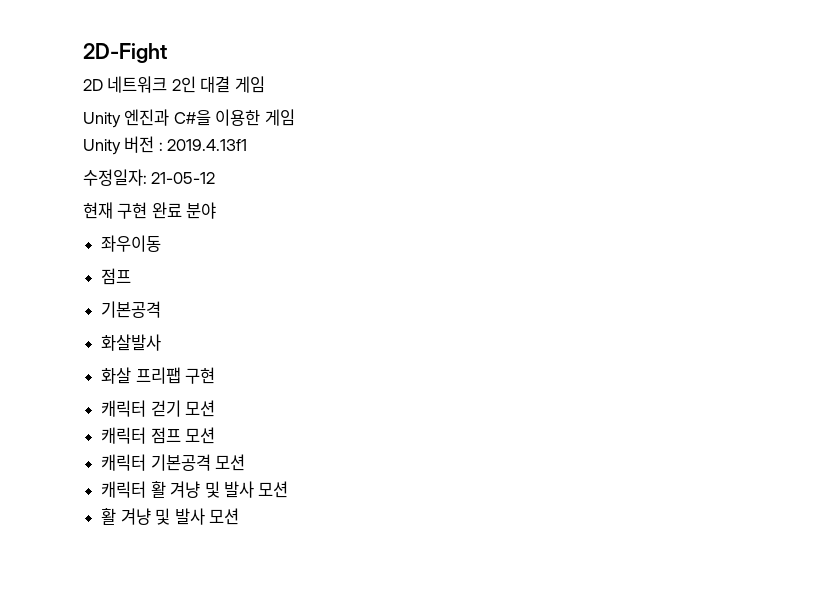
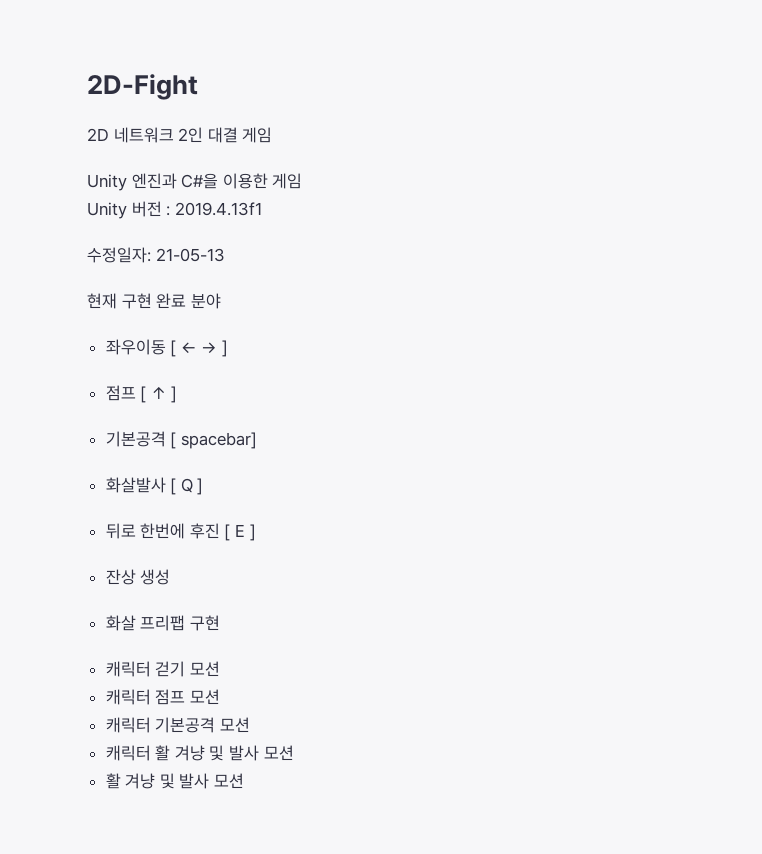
[151,172,216,184] 21-05-12 -> [155,248,225,262] 21-05-13
[101,268,132,285] [101,301,162,318] // 점프 // 기본공격 -> [170,340,229,357] [105,385,178,403] [105,431,257,449] [ ← → ] // 점프 [ ↑ ] // 기본공격 [ spacebar]
(162, 342) none -> [170,478,204,495] [105,523,256,541] [105,569,171,585] [ Q ] // 뒤로 한번에 후진 [ E ] // 잔상 생성

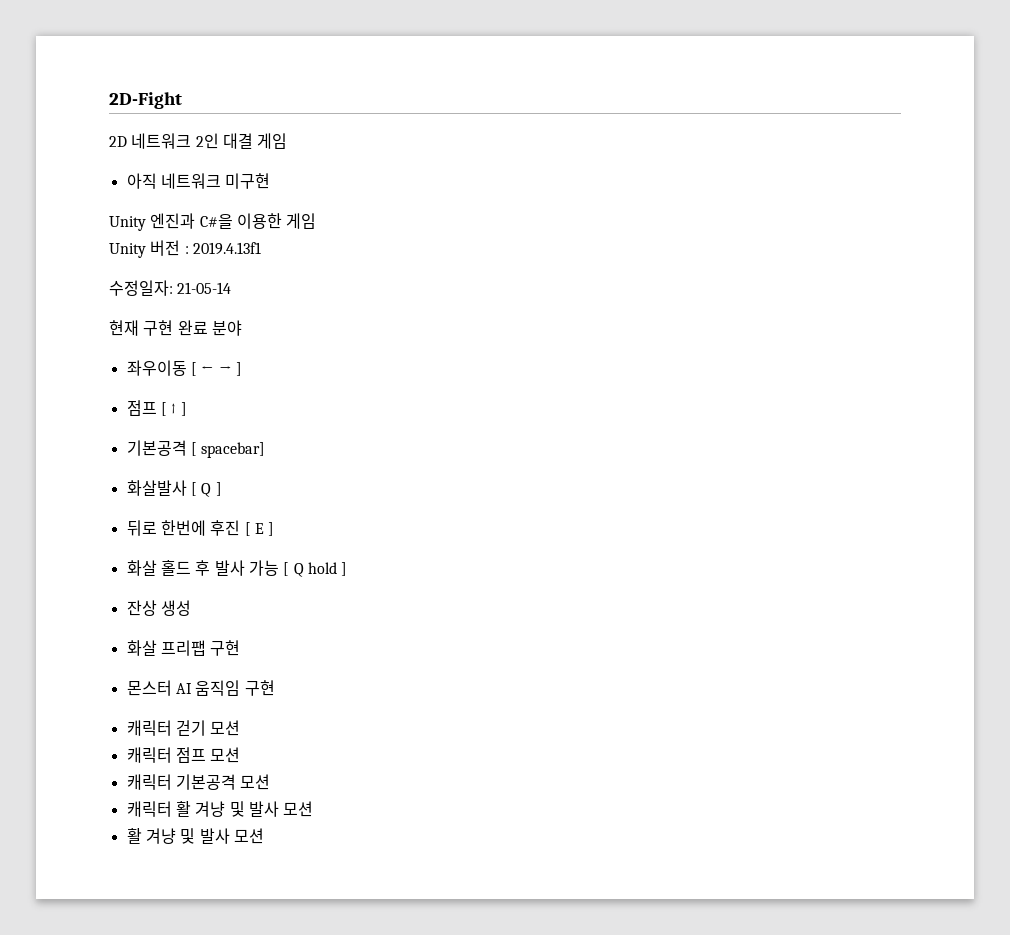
(273, 135) none -> [126,173,271,189] // 아직 네트워크 미구현
[155,248,225,262] 21-05-13 -> [177,282,232,294] 21-05-14
(256, 532) none -> [126,560,348,577] // 화살 홀드 후 발사 가능 [ Q hold ]
(220, 623) none -> [126,680,275,696] // 몬스터 AI 움직임 구현

